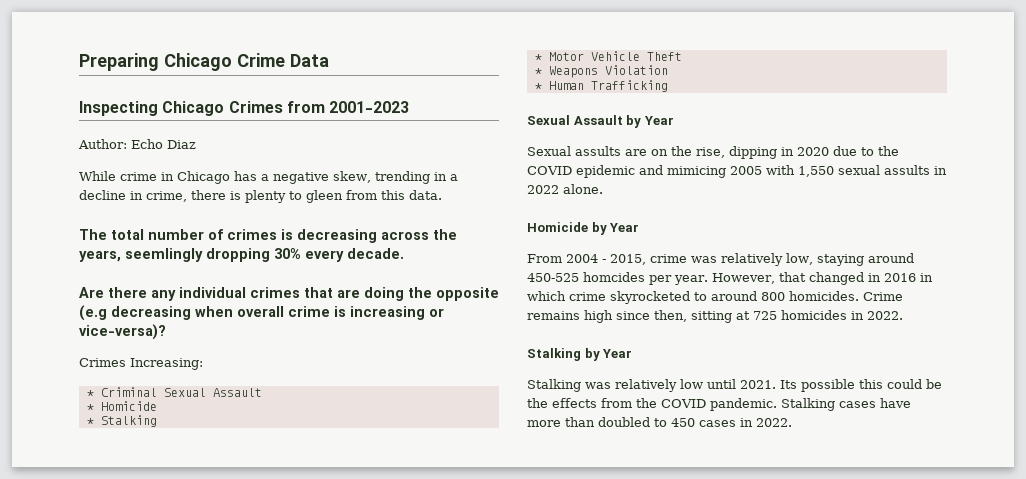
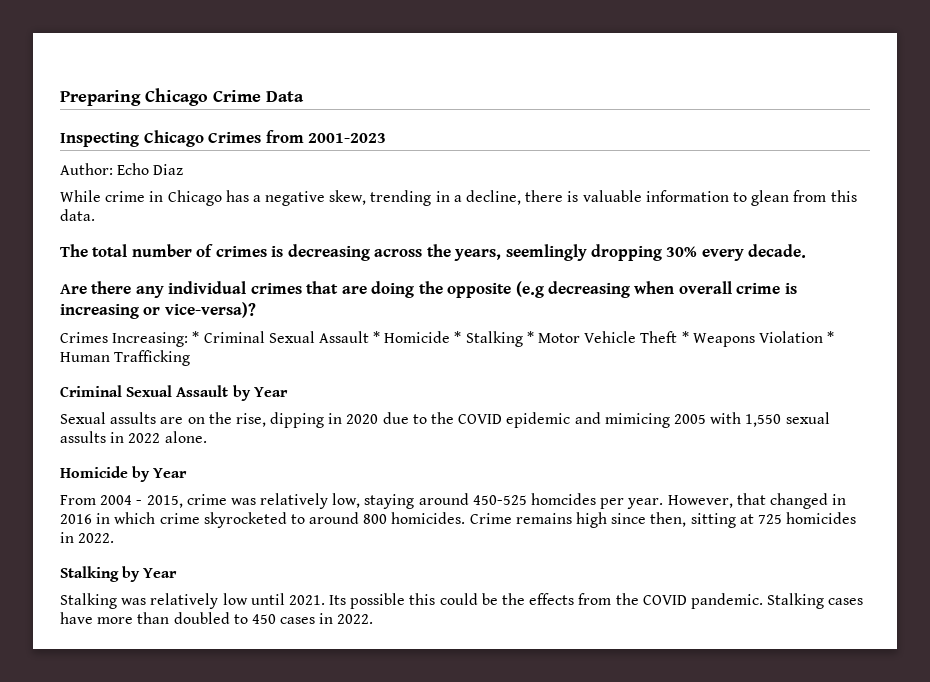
[79,190,343,203] decline in crime, there is plenty to gleen -> [466,190,790,206] decline, there is valuable information to glean
(203, 364) // -> (189, 339) none
(262, 392) // -> (369, 337) none
(157, 406) // -> (451, 337) none
(157, 421) // -> (523, 339) none
(682, 56) // -> (678, 337) none
(668, 70) // -> (823, 337) none
(668, 86) none -> [60,385,122,397] Criminal

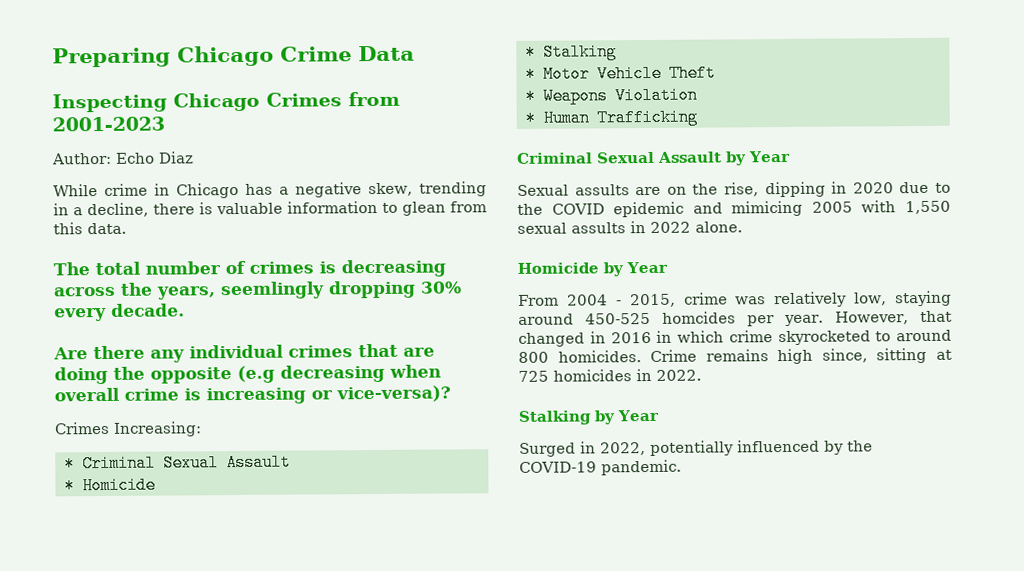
(189, 339) none -> (202, 429) //
(369, 337) none -> (291, 462) //
(451, 337) none -> (156, 485) //
(523, 339) none -> (617, 52) //
(678, 337) none -> (716, 73) //
(823, 337) none -> (698, 95) //
[611,512,687,527] since then, -> [821,348,868,363] since,
[60,593,864,609] [60,612,374,624] Stalking was relatively low until 2021. Its possible this could be the effects from the COVID pandemic. Stalking cases have more than doubled to 450 cases in 2022. -> [519,439,873,457] [519,459,682,476] Surged in 2022, potentially influenced by the COVID-19 pandemic.

